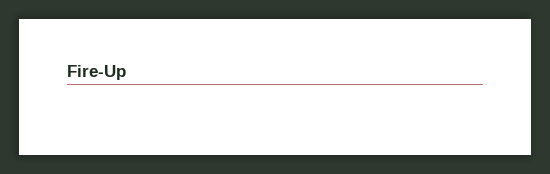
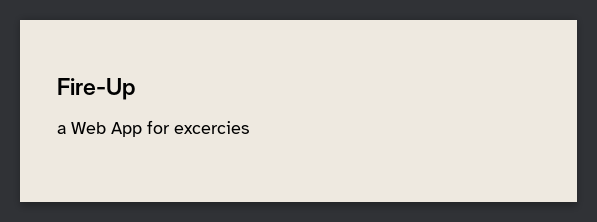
(126, 72) none -> [57,120,249,137] // a Web App for excercies

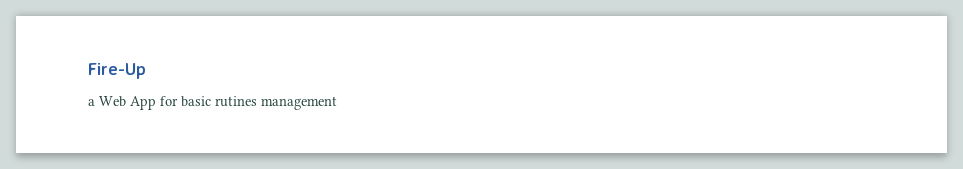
[174,121,249,134] excercies -> [181,96,337,110] basic rutines management

